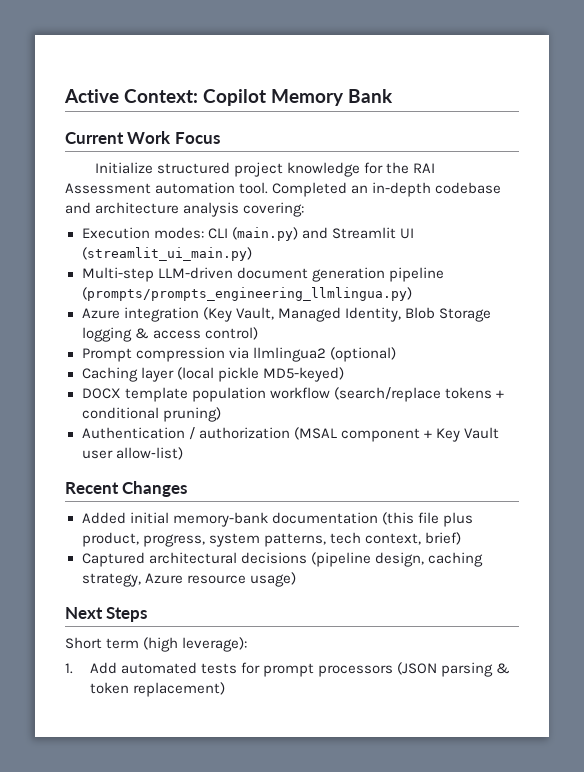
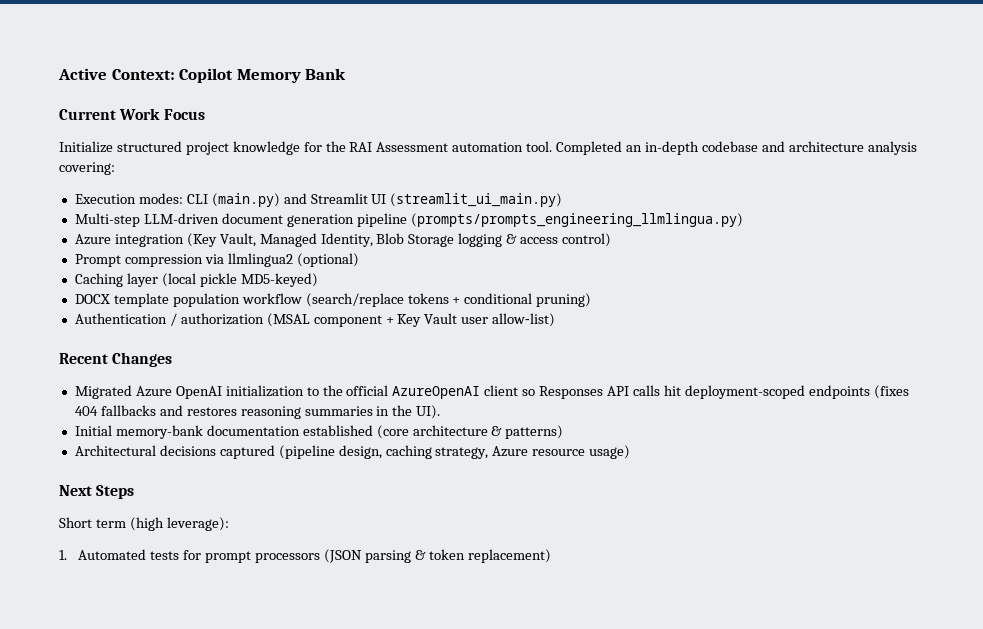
[81,512,473,527] [81,532,461,547] [81,552,307,567] Added initial memory-bank documentation (this file plus product, progress, system patterns, tech context, brief) // Captured architectural decisions -> [74,385,909,399] [74,405,441,419] [74,425,564,439] [74,445,275,459] Migrated Azure OpenAI initialization to the official AzureOpenAI client so Responses API calls hit deployment-scoped endpoints (fixes 404 fallbacks and restores reasoning summaries in the UI). // Initial memory-bank documentation established (core architecture & patterns) // Architectural decisions captured
[89,662,197,674] Add automated -> [78,549,147,560] Automated

